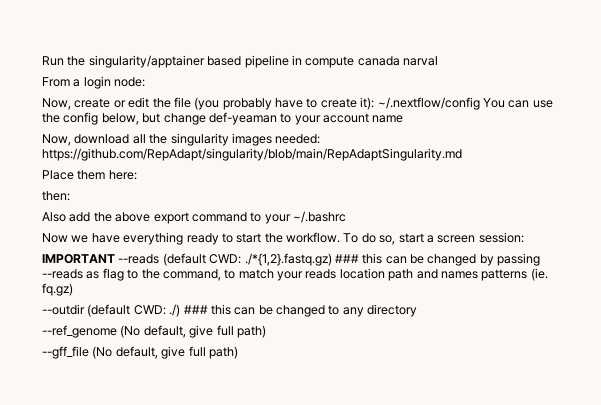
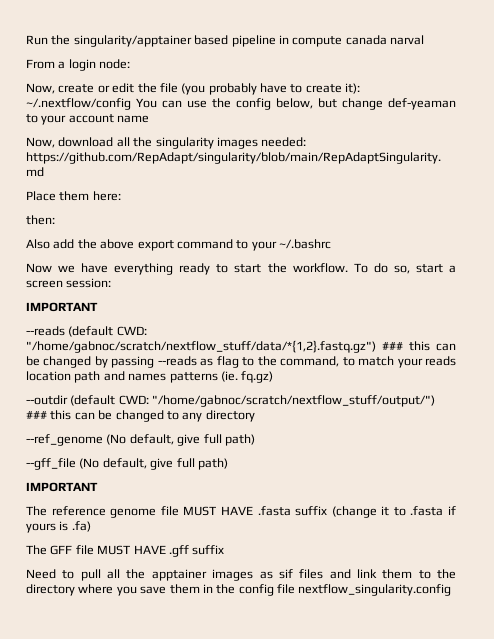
(115, 259) none -> (98, 307) //
[244,253,332,266] ./*{1,2}.fastq.gz) -> [26,340,376,353] "/home/gabnoc/scratch/nextflow_stuff/data/*{1,2}.fastq.gz")
[169,304,181,317] ./) -> [152,395,436,407] "/home/gabnoc/scratch/nextflow_stuff/output/")
(238, 352) none -> [26,482,98,492] [26,506,456,518] [26,521,91,533] [26,545,225,557] [26,569,456,581] [26,584,452,596] // IMPORTANT // The reference genome file MUST HAVE .fasta suffix (change it to .fasta if yours is .fa) // The GFF file MUST HAVE .gff suffix // Need to pull all the apptainer images as sif files and link them to the directory where you save them in the config file nextflow_singularity.config

